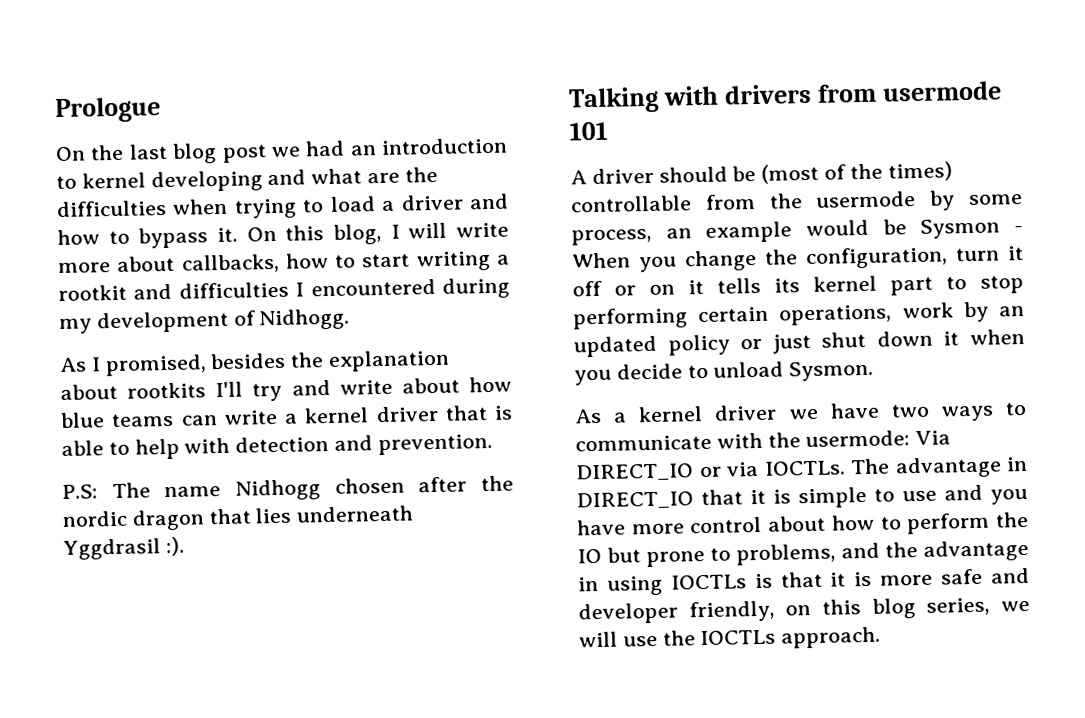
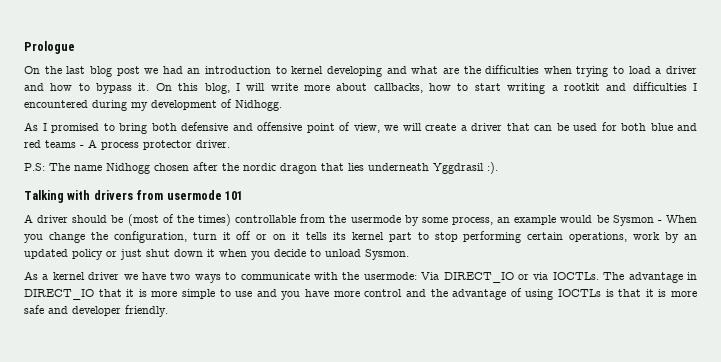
[104,349,451,377] [60,376,513,402] [60,405,513,428] [61,433,493,460] promised, besides the explanation about rootkits I'll try and write about how blue teams can write a kernel driver that is able to help with detection and prevention. -> [51,122,697,134] [24,139,230,150] promised to bring both defensive and offensive point of view, we will create a driver that can be used for both blue and red teams - A process protector driver.
(791, 496) none -> [151,291,178,297] more
[767,511,1029,535] [577,543,836,568] about how to perform the IO but prone to problems, -> (403, 293) none
[578,577,599,592] in -> [510,288,522,297] of
[688,597,1030,623] [579,626,882,649] friendly, on this blog series, we will use the IOCTLs approach. -> [125,305,168,317] friendly.

